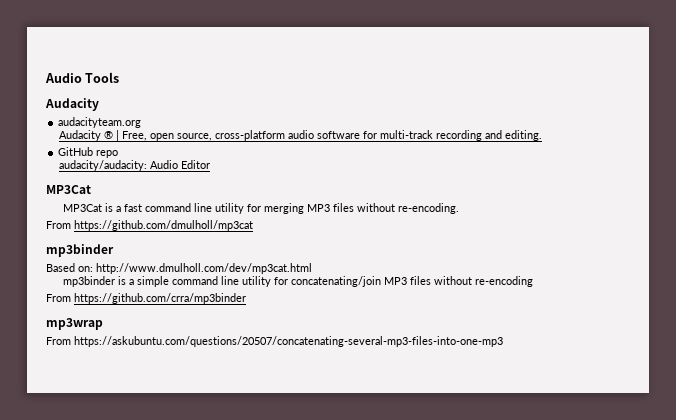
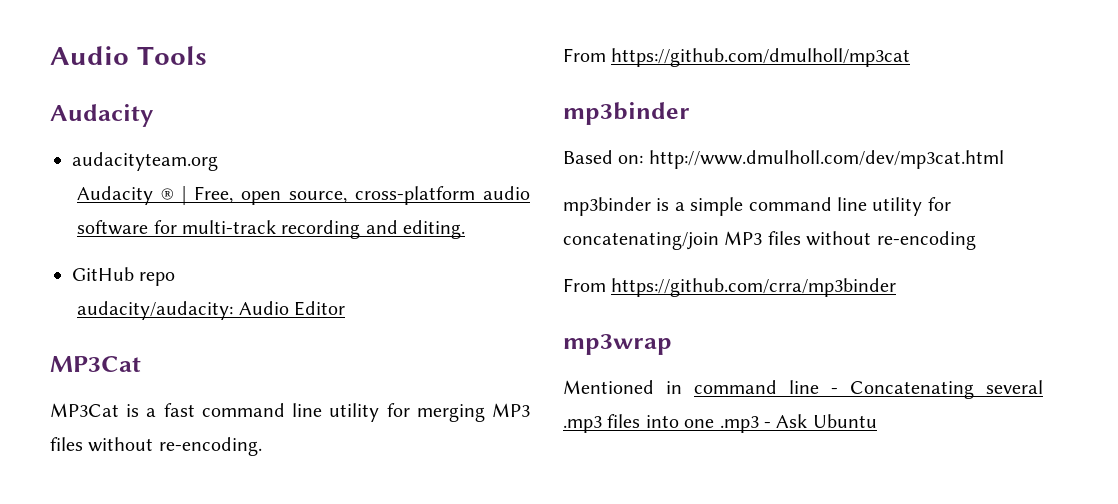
[46,336,503,347] From https://askubuntu.com/questions/20507/concatenating-several-mp3-files-into-one-mp3 -> [563,380,1043,399] [563,414,877,433] Mentioned in command line - Concatenating several .mp3 files into one .mp3 - Ask Ubuntu

